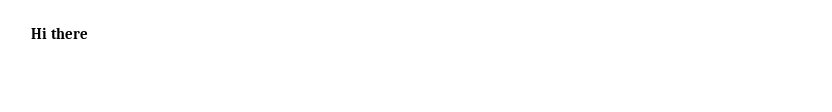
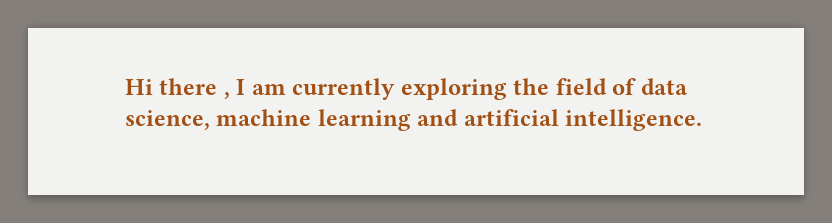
(88, 33) none -> [223,78,688,100] [125,109,703,131] , I am currently exploring the field of data science, machine learning and artificial intelligence.

